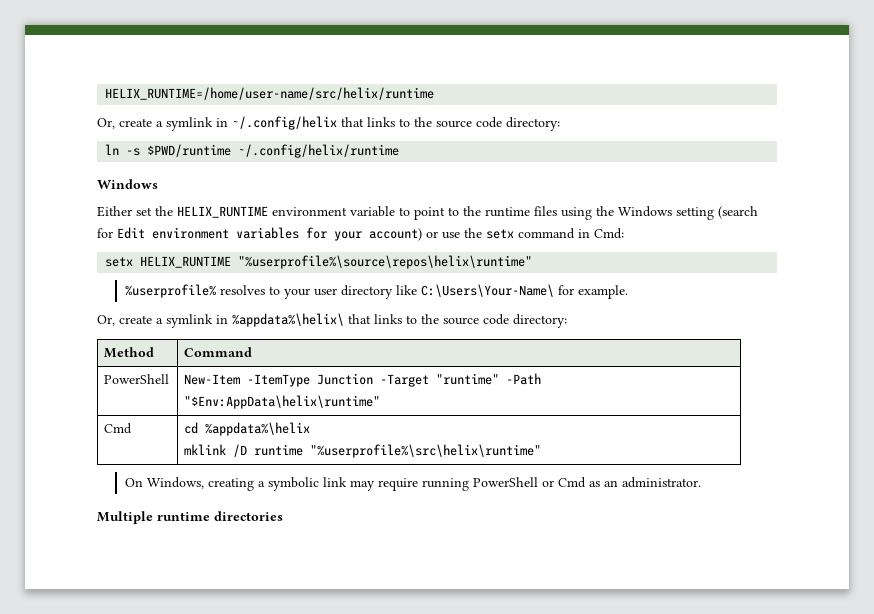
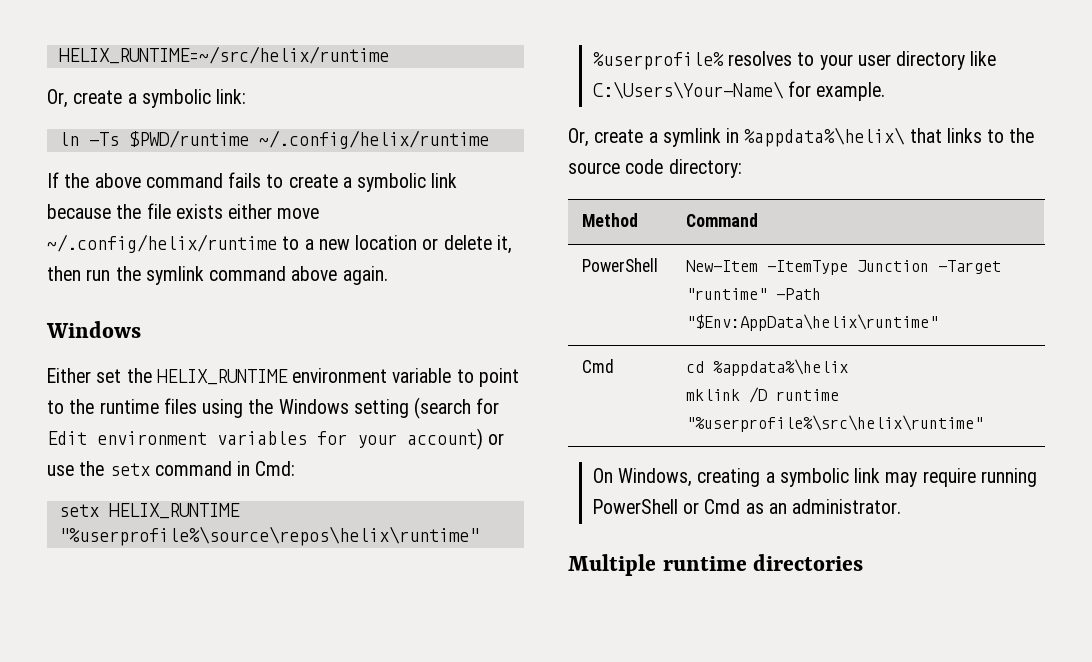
[105,87,435,100] [97,116,560,131] HELIX_RUNTIME=/home/user-name/src/helix/runtime // Or, create a symlink in ~/.config/helix that links to the source code directory: -> [58,46,389,64] [47,89,247,108] HELIX_RUNTIME=~/src/helix/runtime // Or, create a symbolic link:
[126,148,141,156] -s -> [88,132,119,146] -Ts
(400, 151) none -> [47,172,458,192] [47,203,320,219] [47,234,512,254] [47,266,388,285] // If the above command fails to create a symbolic link because the file exists either move ~/.config/helix/runtime to a new location or delete it, then run the symlink command above again.

